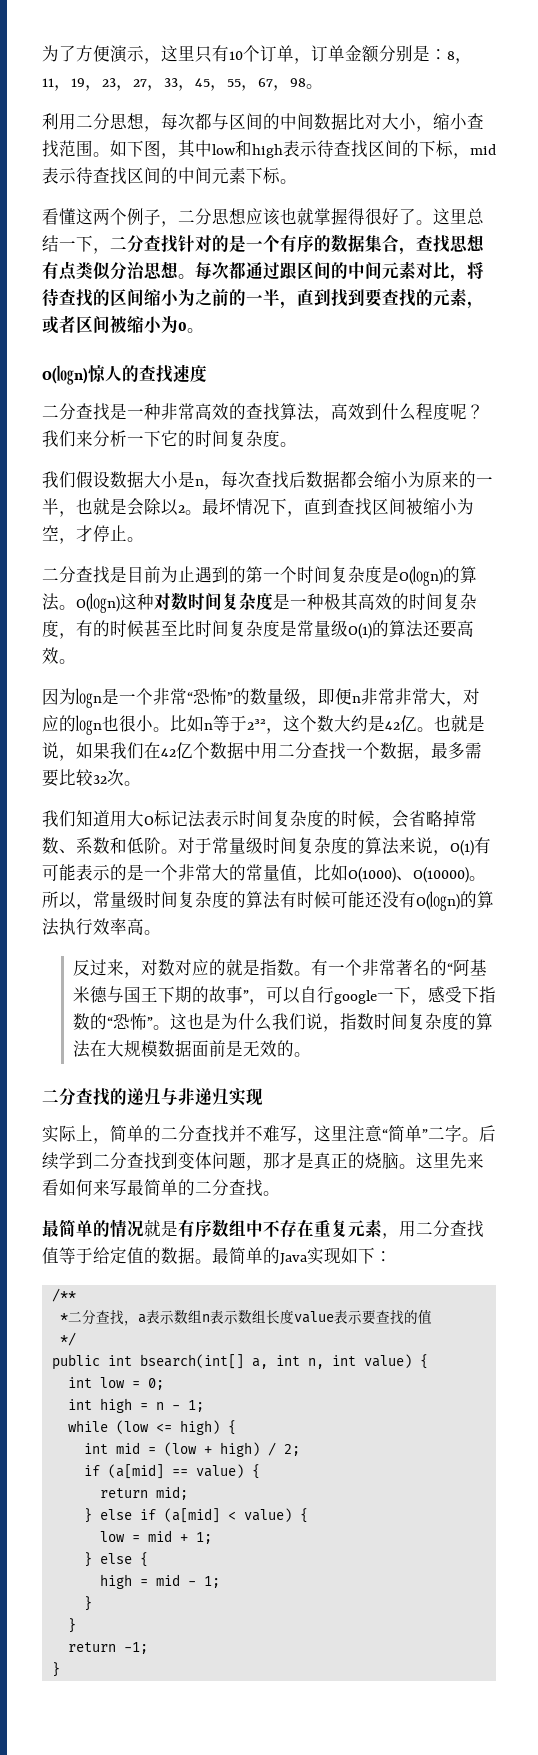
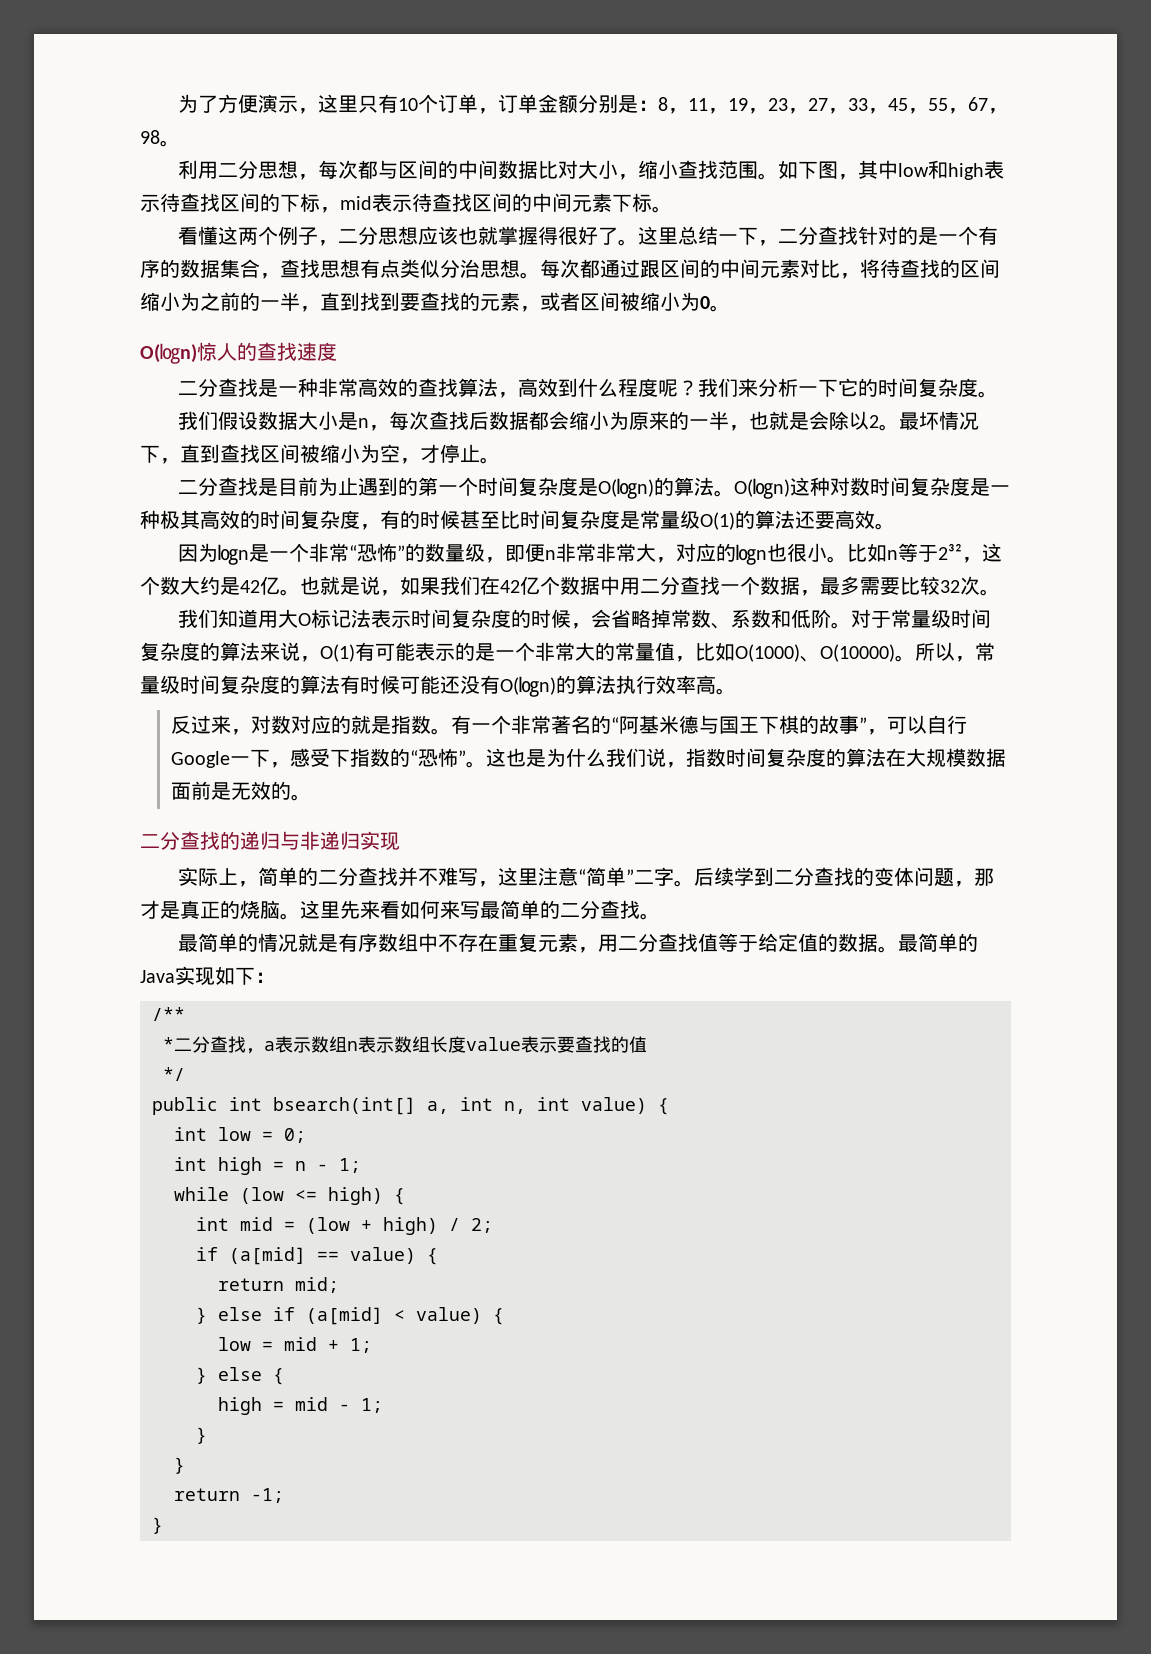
[174,986,192,1003] 期 -> [779,715,800,734] 棋
[333,990,377,1004] google -> [171,751,231,768] Google
[161,1152,178,1169] 到 -> [854,867,875,886] 的

